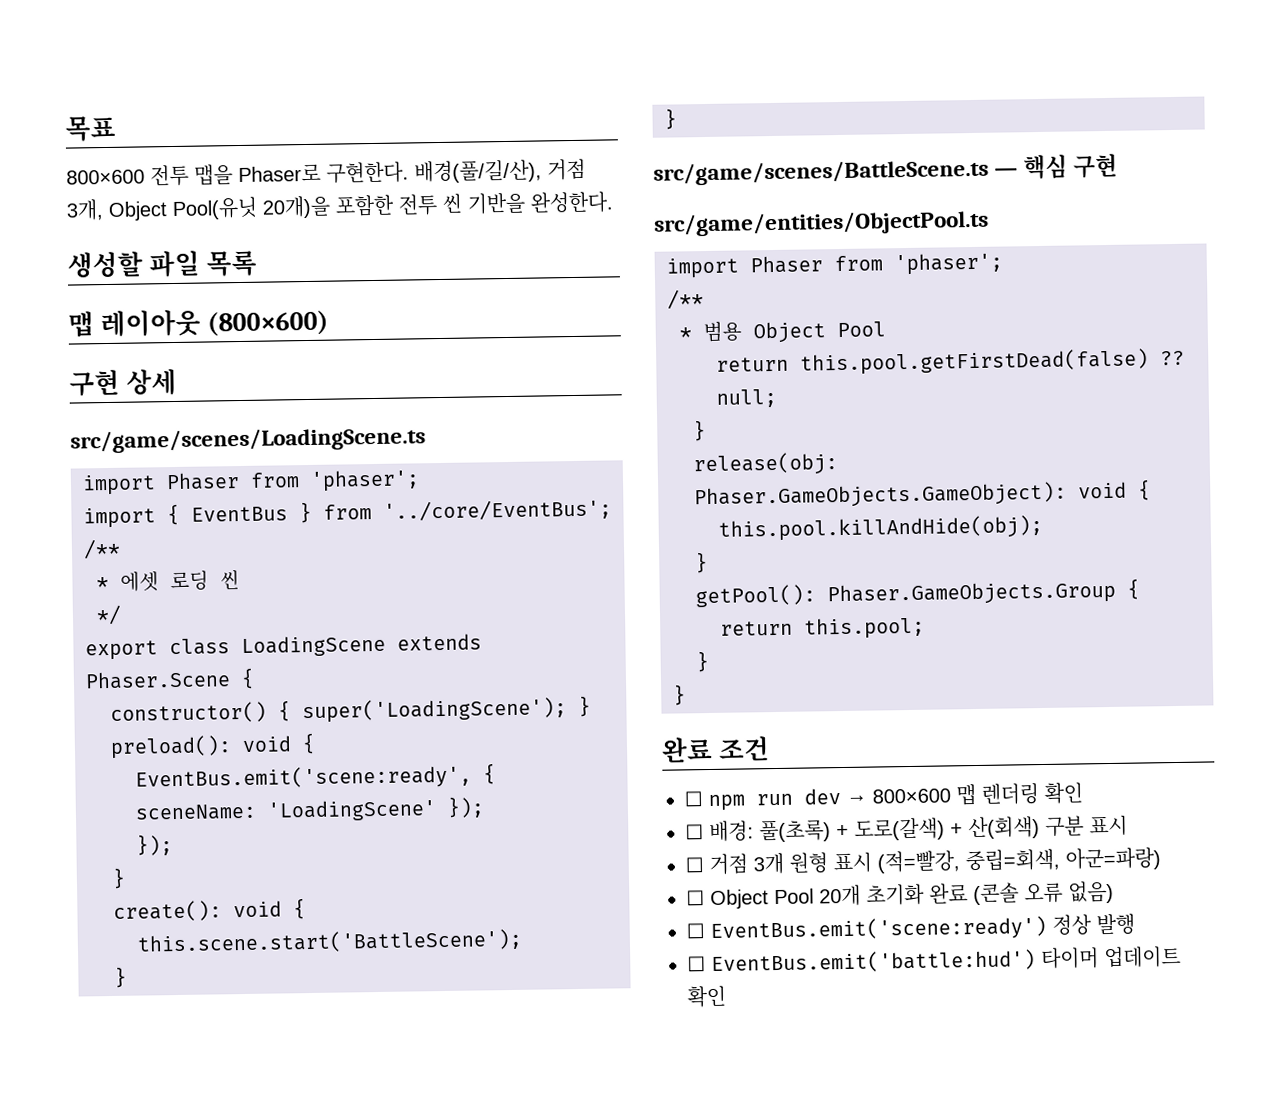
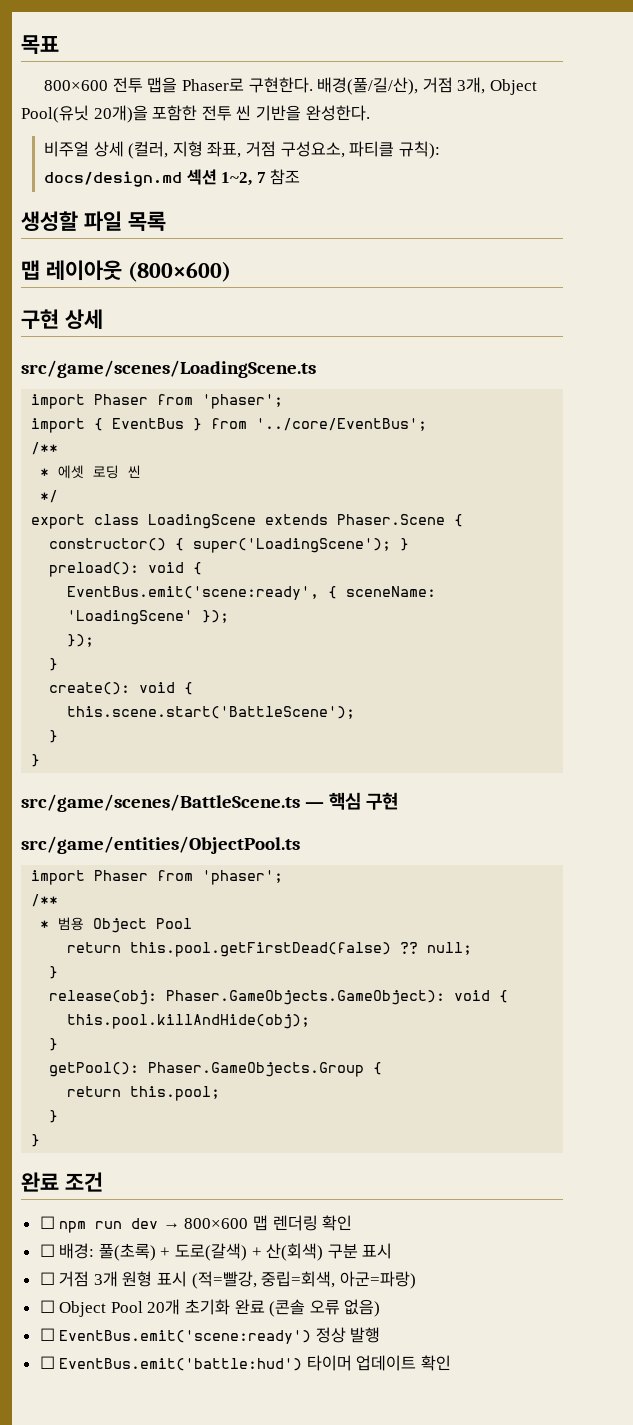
(613, 202) none -> [44,141,440,159] [44,169,301,187] // 비주얼 상세 (컬러, 지형 좌표, 거점 구성요소, 파티클 규칙): docs/design.md 섹션 1~2, 7 참조

